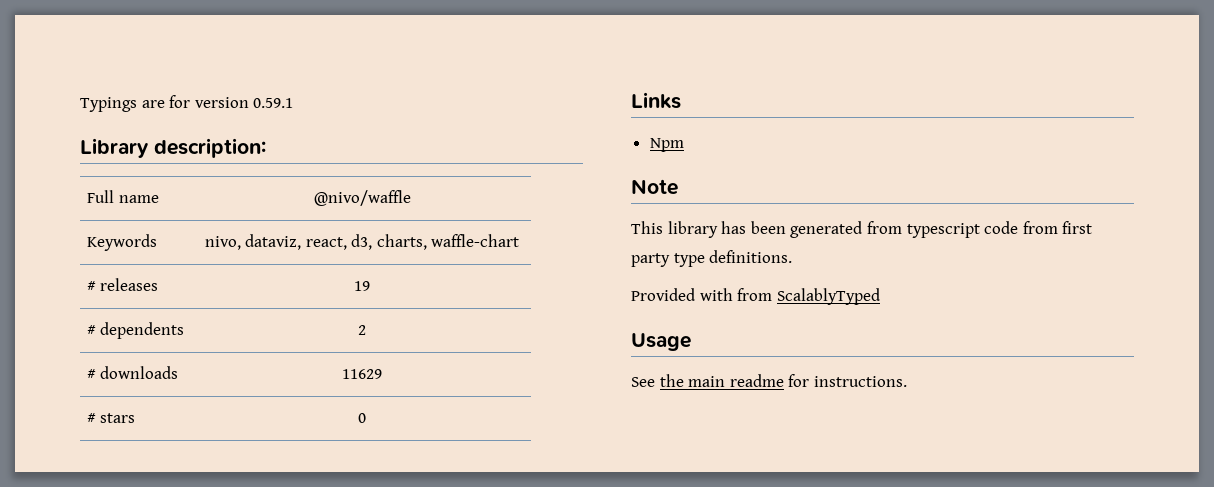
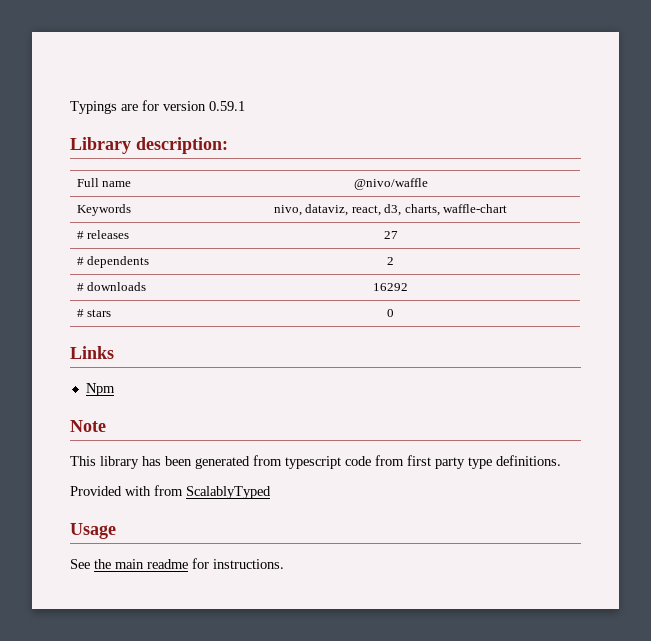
[354,281,370,291] 19 -> [383,231,398,239] 27
[342,369,382,379] 11629 -> [373,283,408,291] 16292

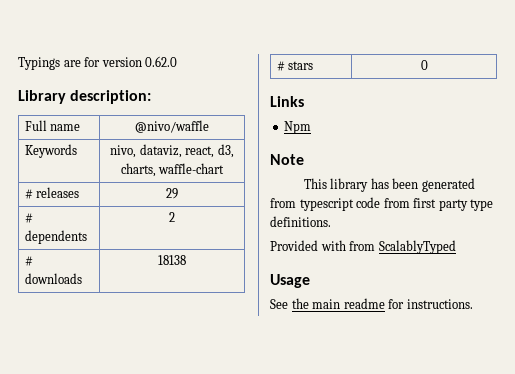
[209,101,245,111] 0.59.1 -> [145,56,178,67] 0.62.0
[383,231,398,239] 27 -> [166,188,178,199] 29
[373,283,408,291] 16292 -> [158,255,186,265] 18138

